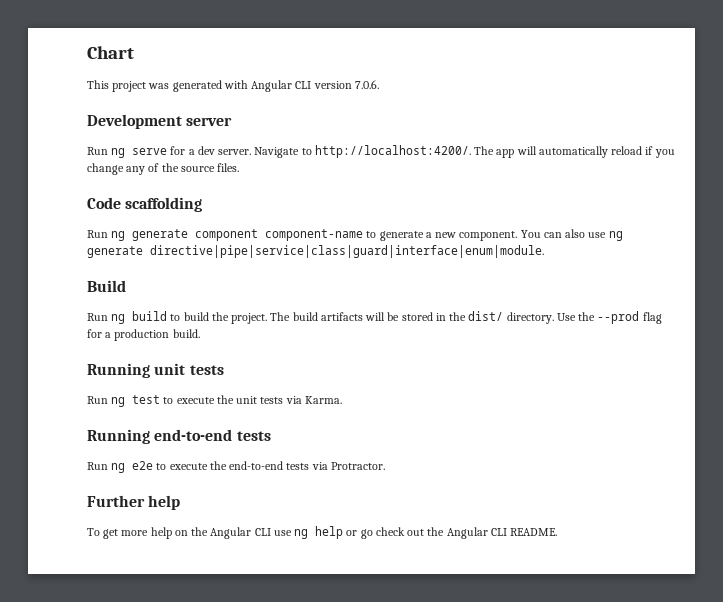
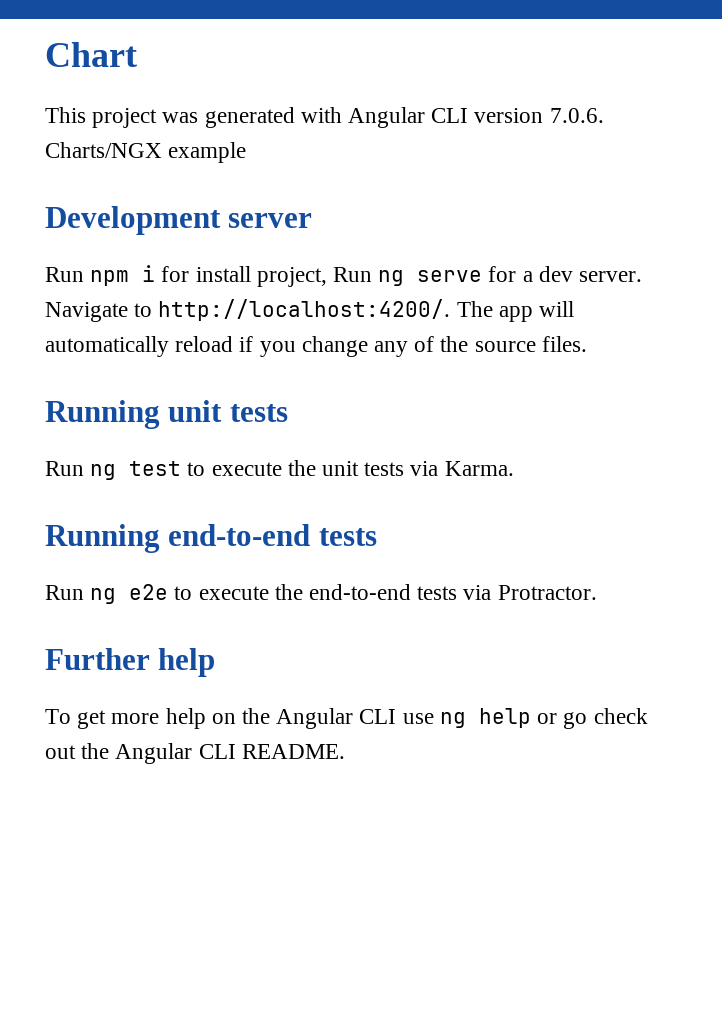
(379, 84) none -> [45,142,247,163] Charts/NGX example
(108, 151) none -> [90,265,373,287] npm i for install project, Run
[87,197,203,212] [87,229,623,241] [87,245,544,258] [87,280,126,292] [87,311,662,324] [87,329,200,341] // Code scaffolding // Run ng generate component component-name to generate a new component. You can also use ng generate directive|pipe|service|class|guard|interface|enum|module. // Build // Run ng build to build the project. The build artifacts will be stored in the dist/ directory. Use the --prod flag for a production build. -> (587, 344) none

